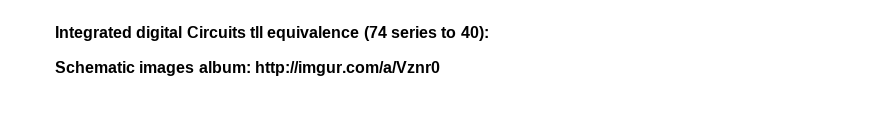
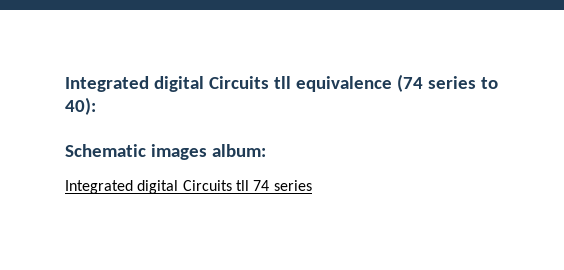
[254,61,440,76] http://imgur.com/a/Vznr0 -> [65,180,312,194] // Integrated digital Circuits tll 74 series

